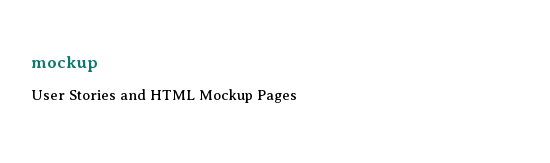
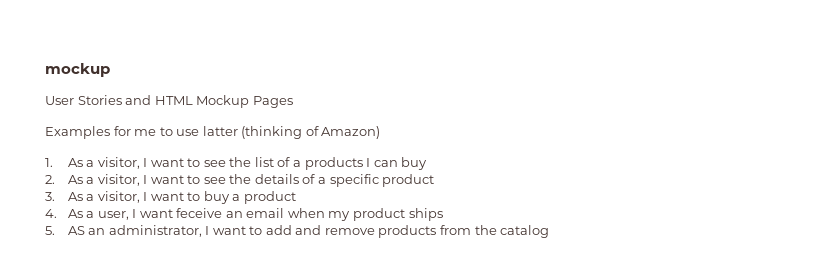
(297, 96) none -> [45,126,381,139] [45,157,428,170] [45,174,435,187] [45,191,296,204] [45,208,443,221] [45,225,550,238] // Examples for me to use latter (thinking of Amazon) // 1. As a visitor, I want to see the list of a products I can buy // 2. As a visitor, I want to see the details of a specific product // 3. As a visitor, I want to buy a product // 4. As a user, I want feceive an email when my product ships // 5. AS an administrator, I want to add and remove products from the catalog

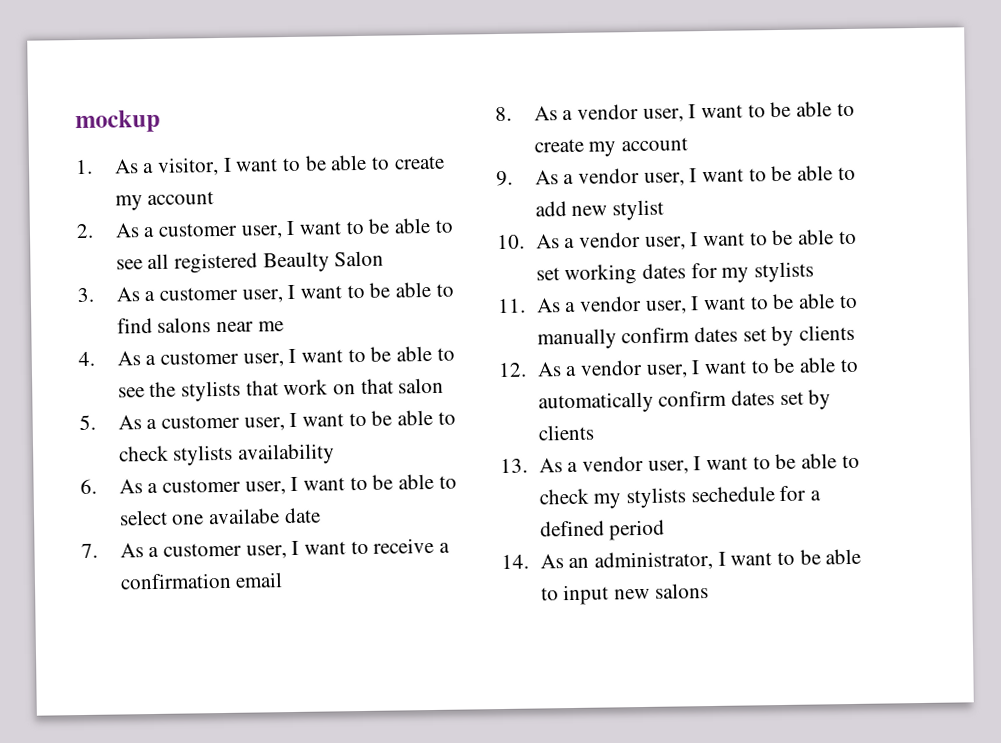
[45,95,293,108] [45,126,381,139] // User Stories and HTML Mockup Pages // Examples for me to use latter (thinking of Amazon) -> (161, 121) none
[203,157,428,170] see the list of a products I can buy -> [304,154,445,171] [114,191,215,211] be able to create my account
[97,174,435,187] visitor, I want to see the details of a specific product -> [158,217,454,239] [115,250,385,274] customer user, I want to be able to see all registered Beaulty Salon
[97,191,296,204] visitor, I want to buy a product -> [159,281,454,303] [116,317,284,334] customer user, I want to be able to find salons near me
[97,208,443,221] [45,226,85,235] user, I want feceive an email when my product ships // 5. AS -> [160,345,455,367] [117,377,445,402] [79,409,456,431] [118,443,336,466] [80,473,457,495] [118,507,321,526] [81,537,451,559] [119,572,284,590] [495,101,855,122] [533,137,689,157] [496,165,856,187] [534,199,665,221] [497,229,857,250] [535,261,815,286] [497,293,858,314] [536,324,856,350] [498,357,859,378] [537,389,832,414] [537,424,594,441] [500,453,860,474] [538,485,822,509] [539,519,666,541] [501,554,564,570] customer user, I want to be able to see the stylists that work on that salon // 5. As a customer user, I want to be able to check stylists availability // 6. As a customer user, I want to be able to select one availabe date // 7. As a customer user, I want to receive a confirmation email // 8. As a vendor user, I want to be able to create my account // 9. As a vendor user, I want to be able to add new stylist // 10. As a vendor user, I want to be able to set working dates for my stylists // 11. As a vendor user, I want to be able to manually confirm dates set by clients // 12. As a vendor user, I want to be able to automatically confirm dates set by clients // 13. As a vendor user, I want to be able to check my stylists sechedule for a defined period // 14. As
[265,225,550,238] add and remove products from the catalog -> [799,548,862,565] [540,583,709,606] be able to input new salons

